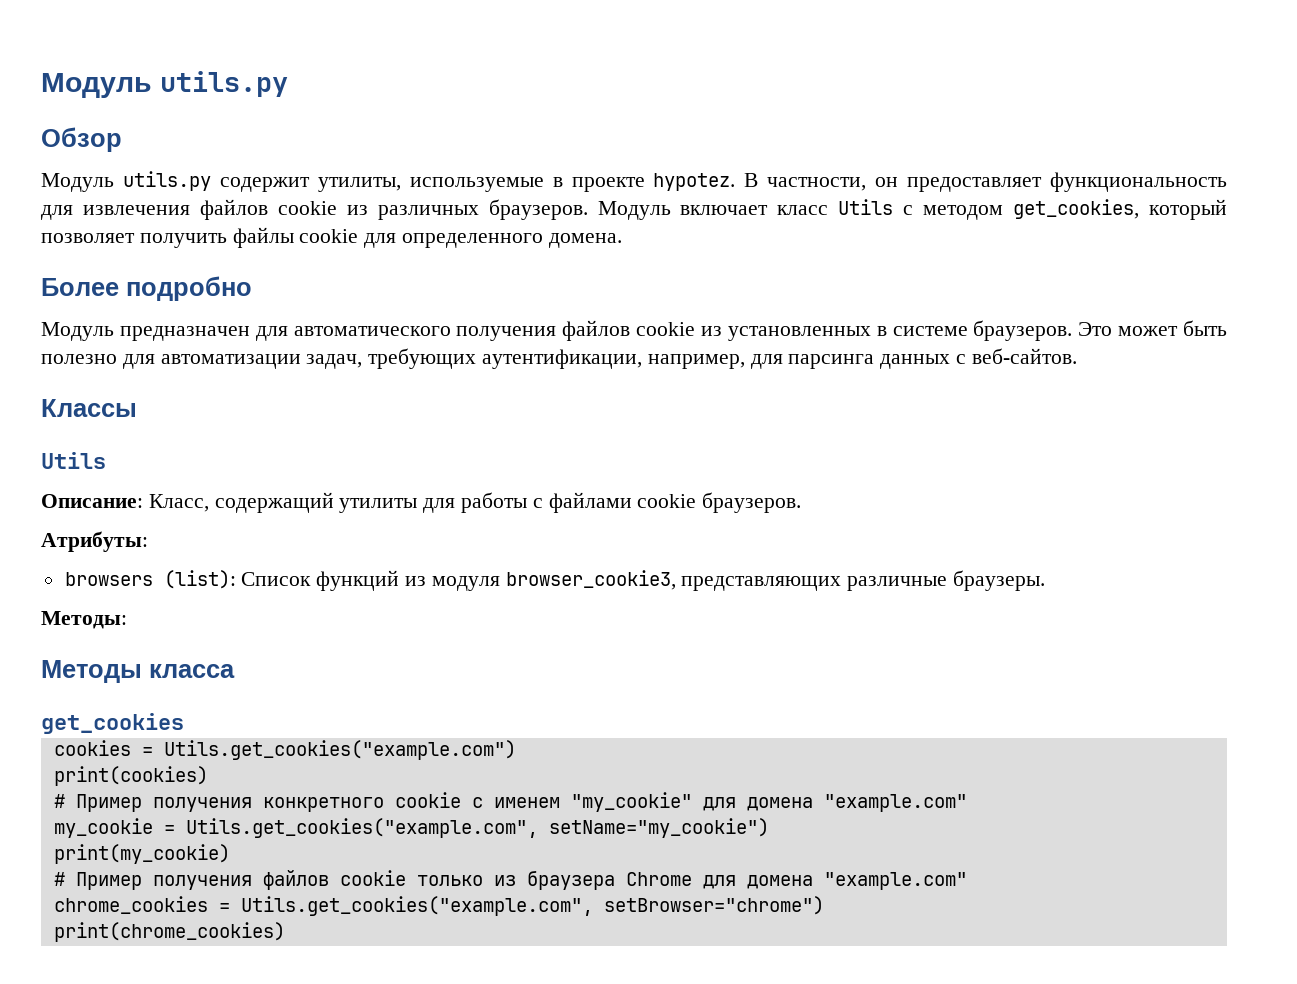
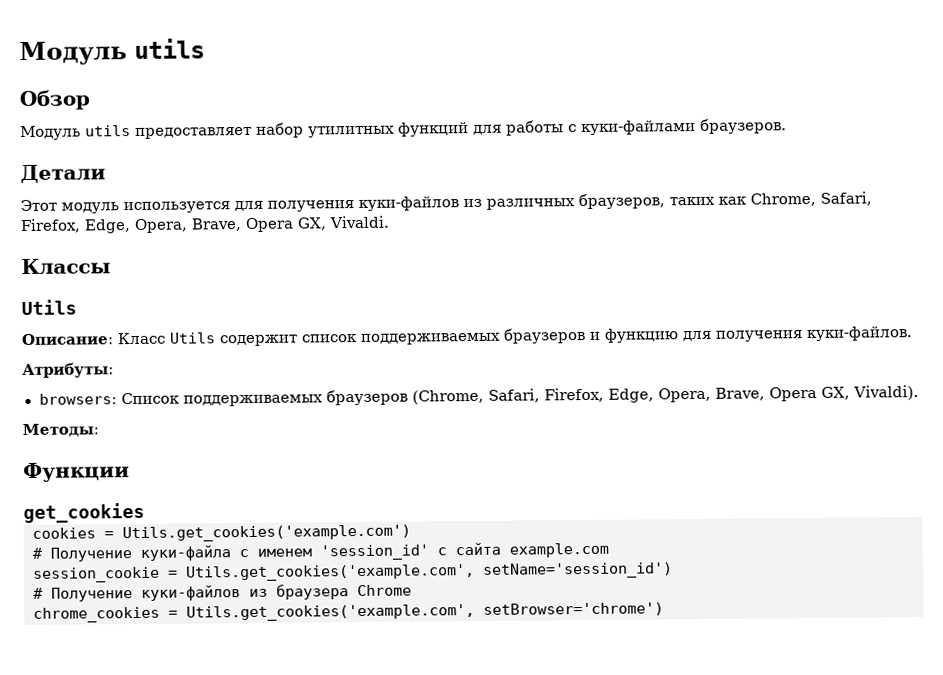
[41,71,288,98] Модуль utils.py -> [19,38,205,66] Модуль utils
[122,171,1227,192] [41,199,1228,220] [41,227,622,248] [41,276,252,301] [41,320,1228,341] [41,348,1077,369] [41,399,137,417] [41,452,106,469] [41,492,802,513] [41,531,148,552] [64,570,1046,591] utils.py содержит утилиты, используемые в проекте hypotez. В частности, он предоставляет функциональность для извлечения файлов cookie из различных браузеров. Модуль включает класс Utils с методом get_cookies, который позволяет получить файлы cookie для определенного домена. // Более подробно // Модуль предназначен для автоматического получения файлов cookie из установленных в системе браузеров. Это может быть полезно для автоматизации задач, требующих аутентификации, например, для парсинга данных с веб-сайтов. // Классы // Utils // Описание: Класс, содержащий утилиты для работы с файлами cookie браузеров. // Атрибуты: // browsers (list): Список функций из модуля browser_cookie3, представляющих различные браузеры. -> [85,118,787,139] [20,164,106,184] [20,191,872,214] [20,215,390,234] [21,258,111,276] [21,299,77,316] [21,326,913,347] [22,362,114,378] [38,385,919,407] utils предоставляет набор утилитных функций для работы с куки-файлами браузеров. // Детали // Этот модуль используется для получения куки-файлов из различных браузеров, таких как Chrome, Safari, Firefox, Edge, Opera, Brave, Opera GX, Vivaldi. // Классы // Utils // Описание: Класс Utils содержит список поддерживаемых браузеров и функцию для получения куки-файлов. // Атрибуты: // browsers: Список поддерживаемых браузеров (Chrome, Safari, Firefox, Edge, Opera, Brave, Opera GX, Vivaldi).
[41,660,235,683] Методы класса -> [23,462,130,482] Функции
[163,740,516,760] [53,766,208,786] [53,792,967,812] [53,818,769,838] [53,844,230,864] [53,870,483,890] Utils.get_cookies("example.com") // print(cookies) // # Пример получения конкретного cookie с именем "my_cookie" для домена "example.com" // my_cookie = Utils.get_cookies("example.com", setName="my_cookie") // print(my_cookie) // # Пример получения файлов cookie только -> [122,524,411,543] [32,542,609,562] [33,562,673,583] [33,585,241,602] Utils.get_cookies('example.com') // # Получение куки-файла с именем 'session_id' с сайта example.com // session_cookie = Utils.get_cookies('example.com', setName='session_id') // # Получение куки-файлов
[702,872,967,890] для домена "example.com" -> (412, 590) none
[240,896,824,916] [53,922,285,942] Utils.get_cookies("example.com", setBrowser="chrome") // print(chrome_cookies) -> [186,602,664,622] Utils.get_cookies('example.com', setBrowser='chrome')

